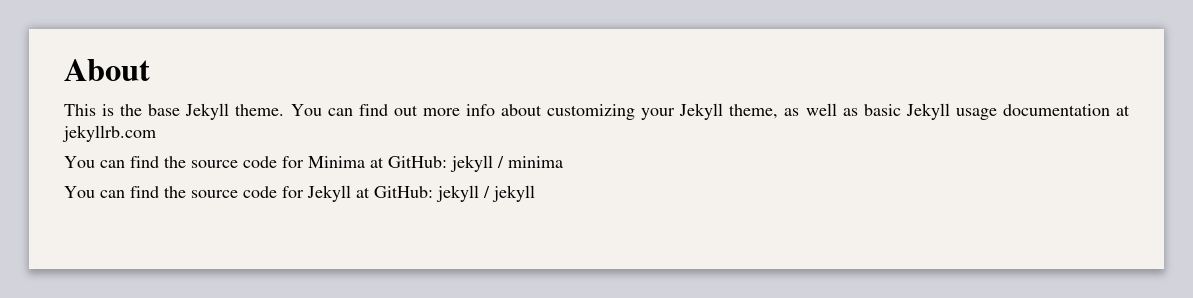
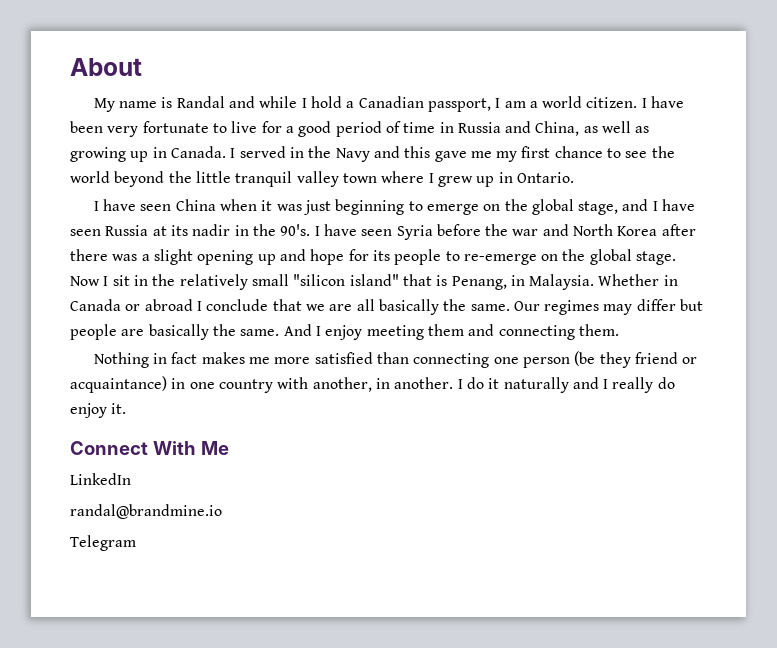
[64,103,1131,120] [62,125,156,142] [64,155,563,172] [64,185,535,202] This is the base Jekyll theme. You can find out more info about customizing your Jekyll theme, as well as basic Jekyll usage documentation at jekyllrb.com // You can find the source code for Minima at GitHub: jekyll / minima // You can find the source code for Jekyll at GitHub: jekyll / jekyll -> [93,96,685,112] [70,121,650,137] [70,146,675,162] [70,171,574,187] [93,199,696,215] [70,224,696,240] [70,249,677,265] [70,274,678,290] [70,299,704,315] [70,324,619,340] [93,351,698,368] [70,376,675,393] [70,403,127,418] [70,441,229,455] [70,473,131,485] [70,504,222,519] [70,535,136,551] My name is Randal and while I hold a Canadian passport, I am a world citizen. I have been very fortunate to live for a good period of time in Russia and China, as well as growing up in Canada. I served in the Navy and this gave me my first chance to see the world beyond the little tranquil valley town where I grew up in Ontario. // I have seen China when it was just beginning to emerge on the global stage, and I have seen Russia at its nadir in the 90's. I have seen Syria before the war and North Korea after there was a slight opening up and hope for its people to re-emerge on the global stage. Now I sit in the relatively small "silicon island" that is Penang, in Malaysia. Whether in Canada or abroad I conclude that we are all basically the same. Our regimes may differ but people are basically the same. And I enjoy meeting them and connecting them. // Nothing in fact makes me more satisfied than connecting one person (be they friend or acquaintance) in one country with another, in another. I do it naturally and I really do enjoy it. // Connect With Me // LinkedIn // randal@brandmine.io // Telegram

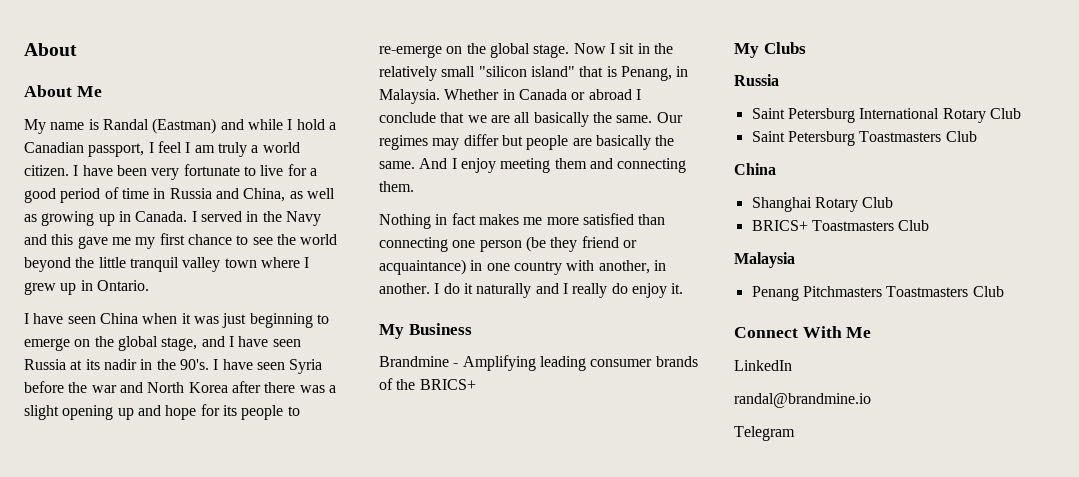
[70,58,142,76] About -> [24,43,77,56] [24,85,102,97] About // About Me
(225, 102) none -> [152,118,217,134] (Eastman)
[504,101,526,108] am -> [157,141,247,157] feel I am truly
(127, 408) none -> [379,323,472,339] [379,355,698,371] [379,378,476,390] [734,42,806,58] [734,74,779,86] [751,108,1021,123] [751,131,977,146] [734,163,776,175] [751,197,894,212] [751,220,930,231] [734,252,795,268] [751,286,1004,301] // My Business // Brandmine - Amplifying leading consumer brands of the BRICS+ // My Clubs // Russia // Saint Petersburg International Rotary Club // Saint Petersburg Toastmasters Club // China // Shanghai Rotary Club // BRICS+ Toastmasters Club // Malaysia // Penang Pitchmasters Toastmasters Club

